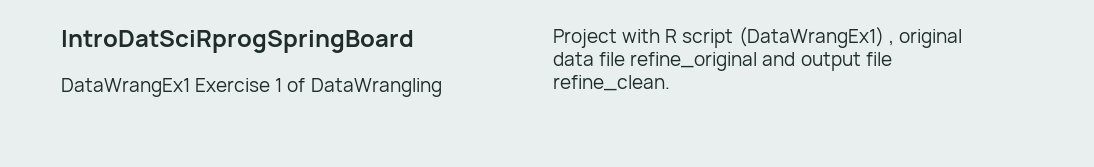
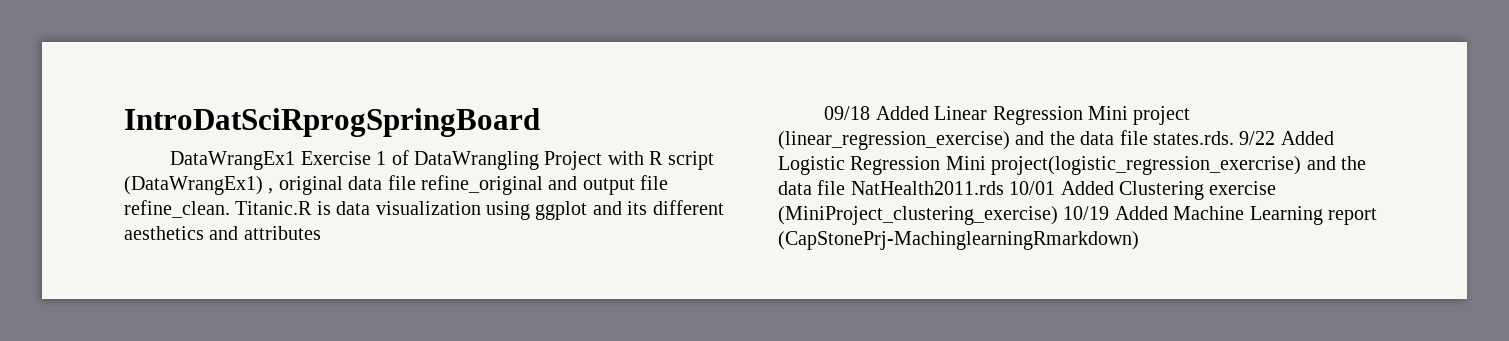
(670, 83) none -> [235,200,724,220] [124,226,321,240] [824,106,1191,125] [778,130,1334,150] [778,156,1366,175] [778,180,1277,200] [778,206,1377,225] [778,231,1139,250] Titanic.R is data visualization using ggplot and its different aesthetics and attributes // 09/18 Added Linear Regression Mini project (linear_regression_exercise) and the data file states.rds. 9/22 Added Logistic Regression Mini project(logistic_regression_exercrise) and the data file NatHealth2011.rds 10/01 Added Clustering exercise (MiniProject_clustering_exercise) 10/19 Added Machine Learning report (CapStonePrj-MachinglearningRmarkdown)

